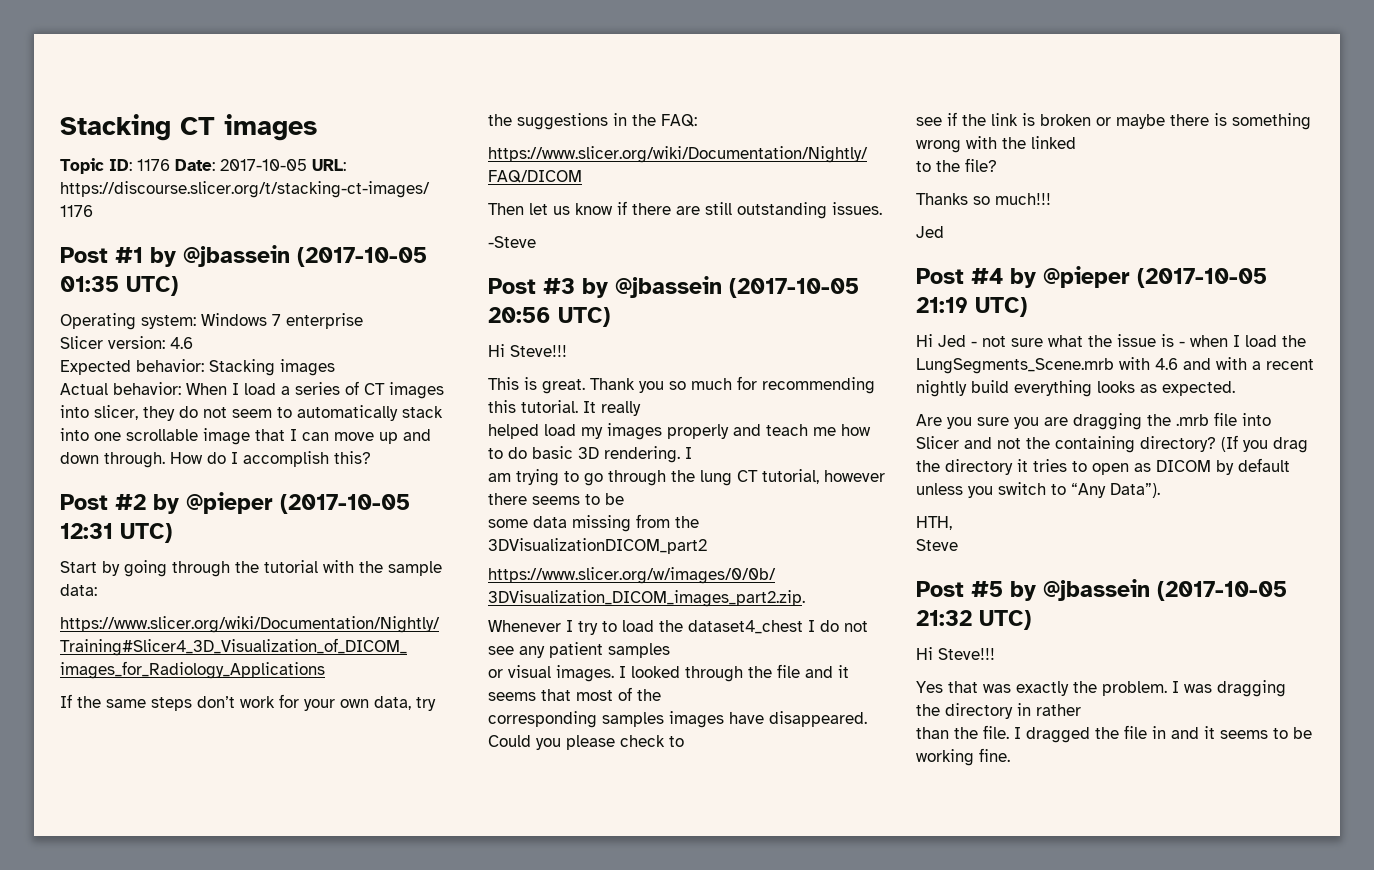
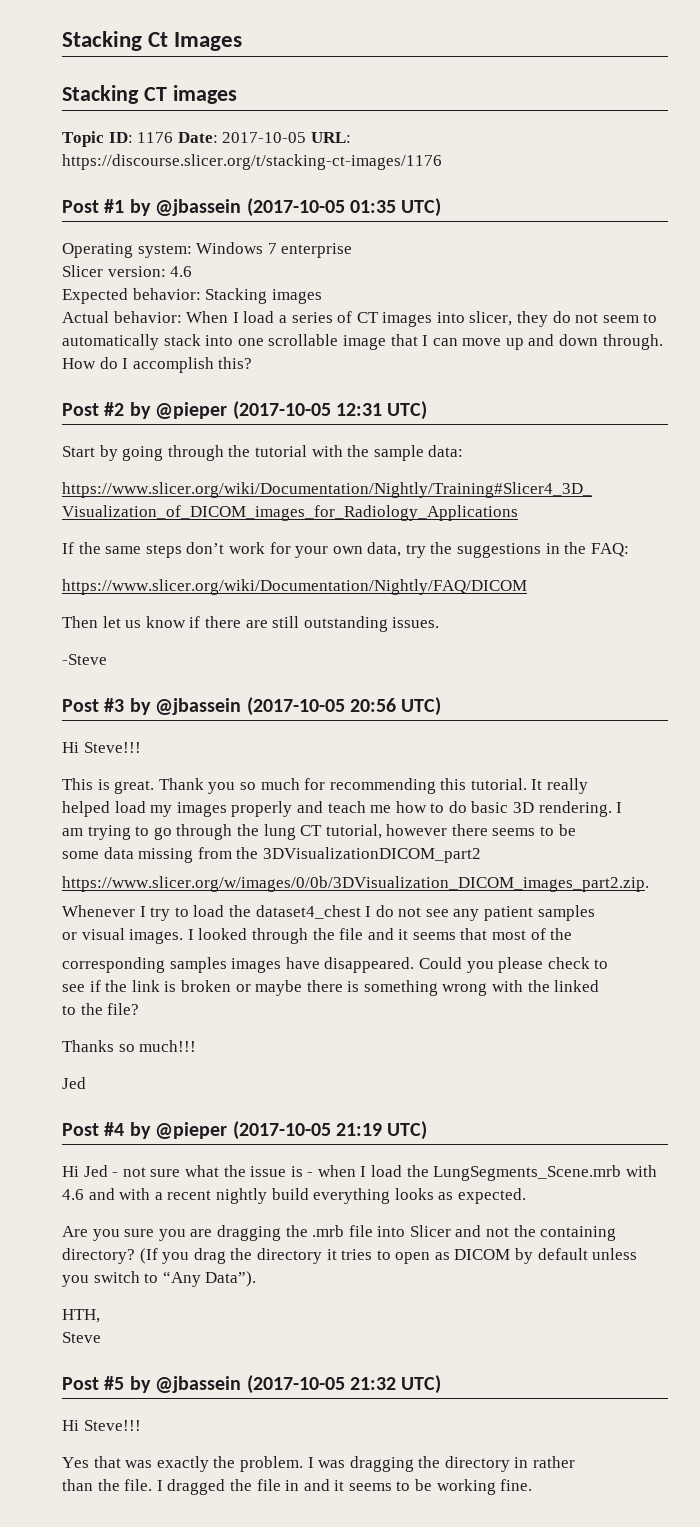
[60,114,171,141] Stacking -> [62,31,243,51] [62,85,139,104] Stacking Ct Images // Stacking

